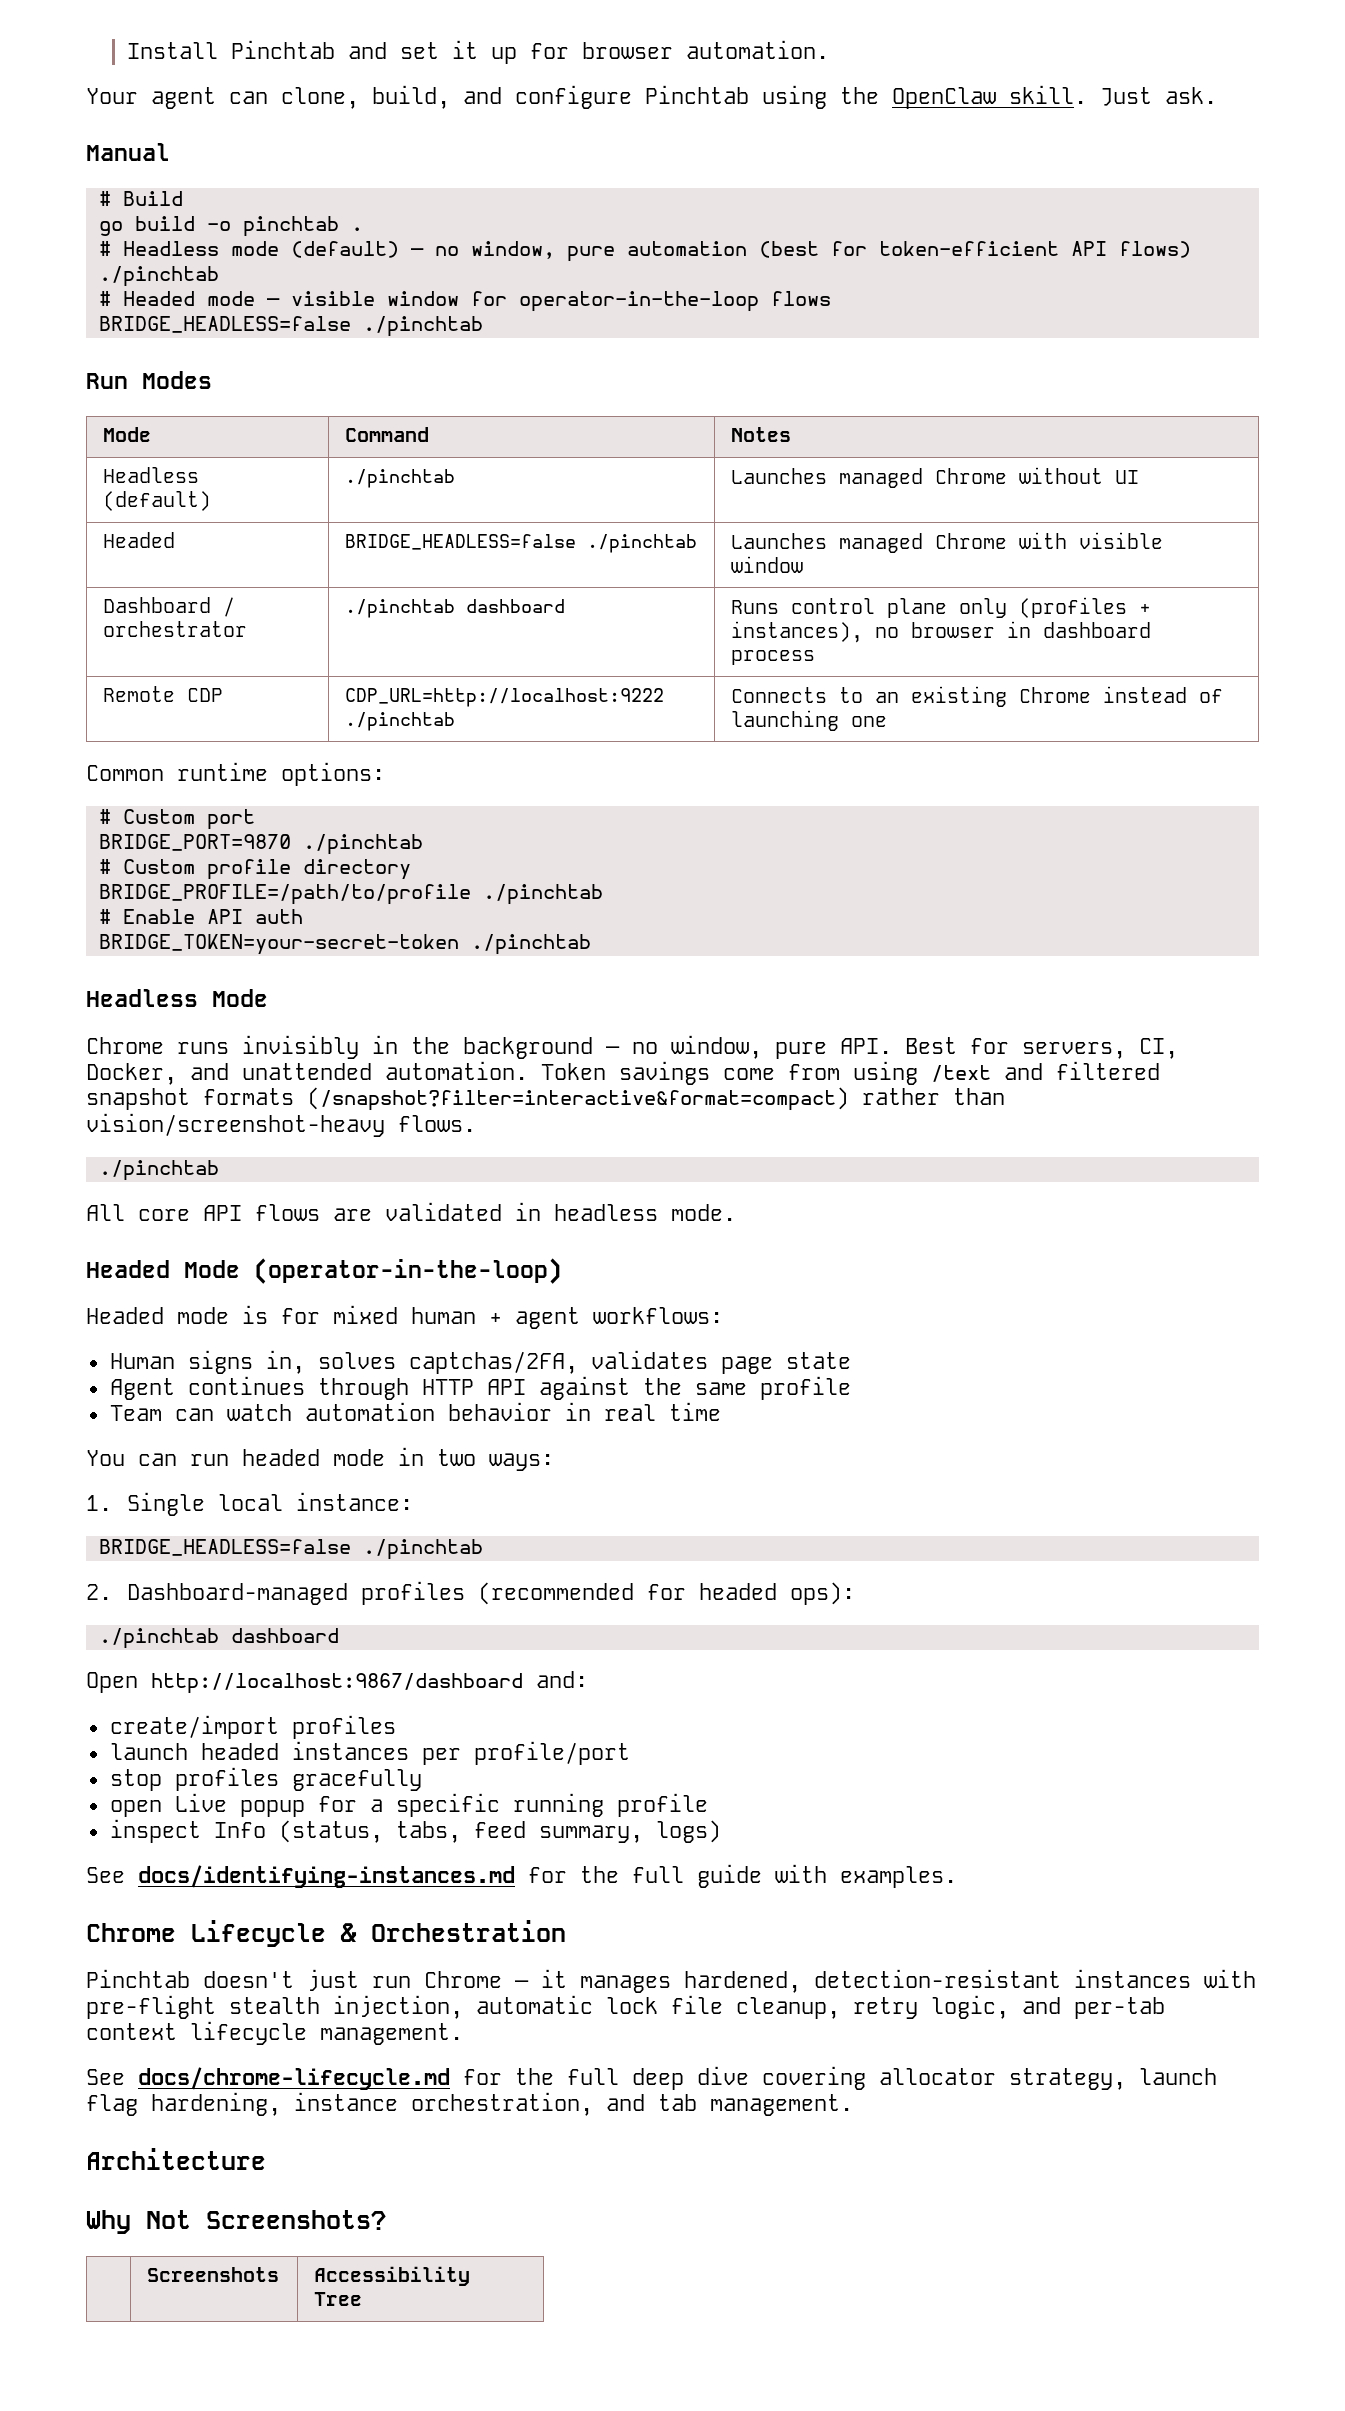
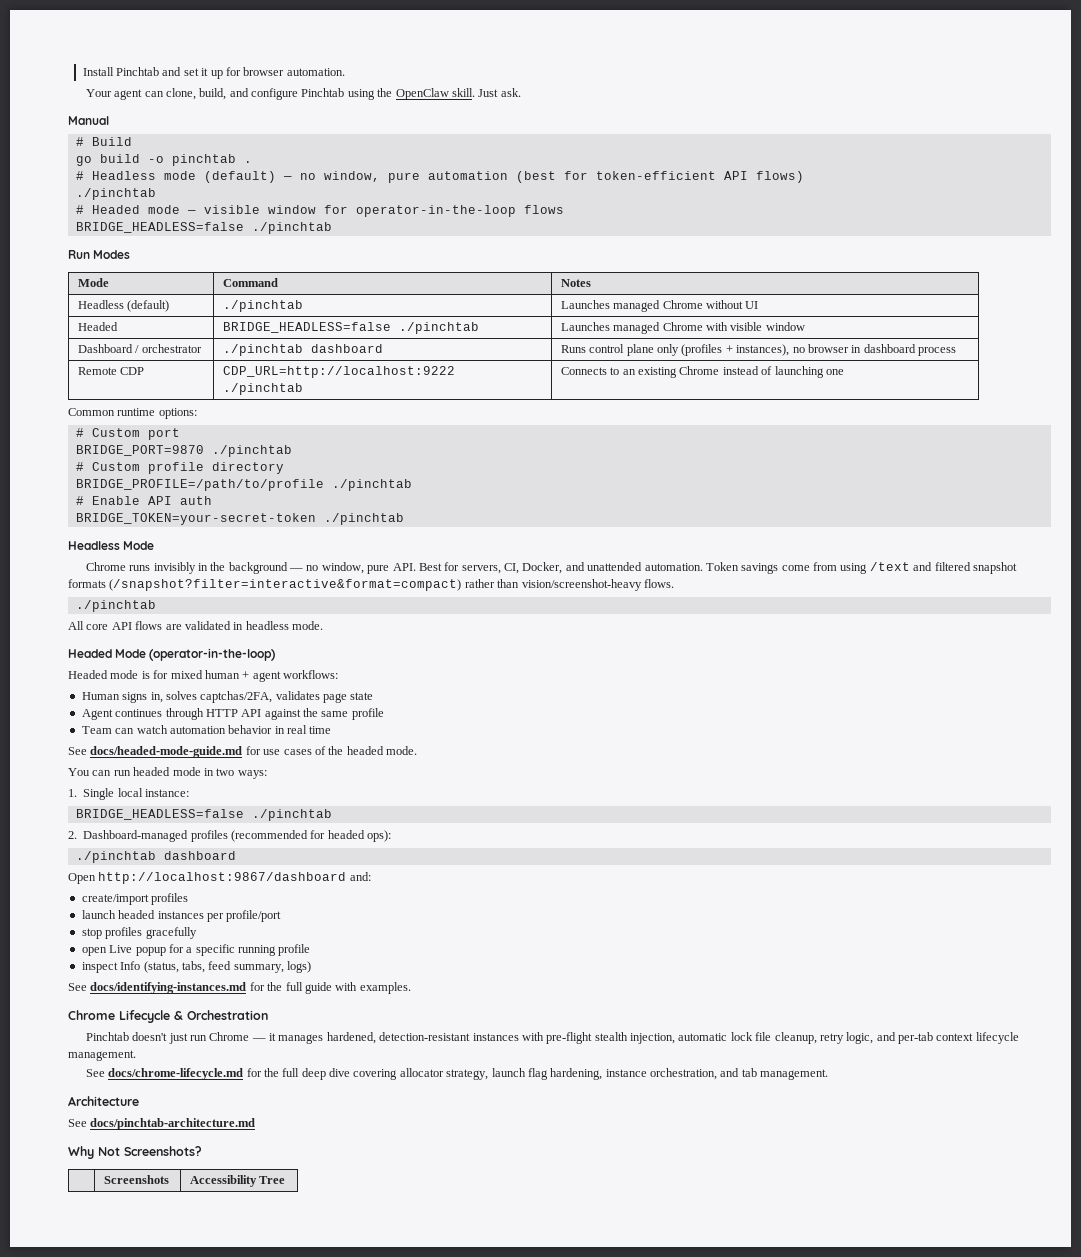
(721, 1411) none -> [68,746,417,758] // See docs/headed-mode-guide.md for use cases of the headed mode.
(266, 2159) none -> [68,1118,256,1130] // See docs/pinchtab-architecture.md

